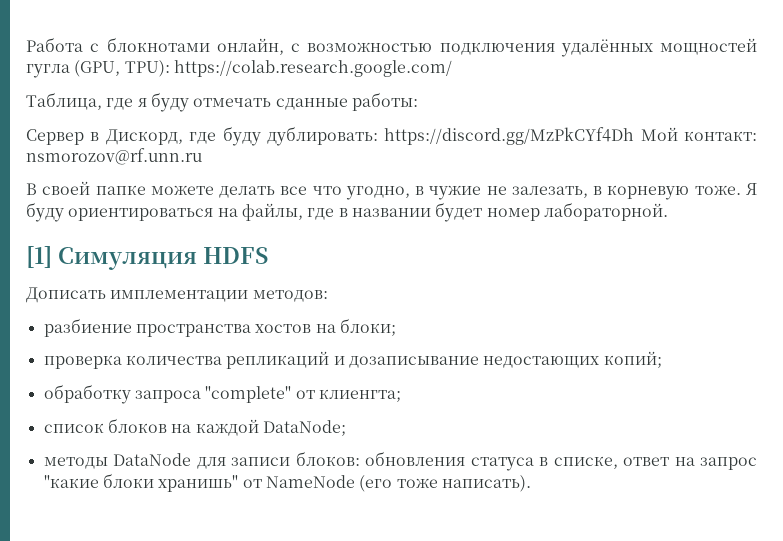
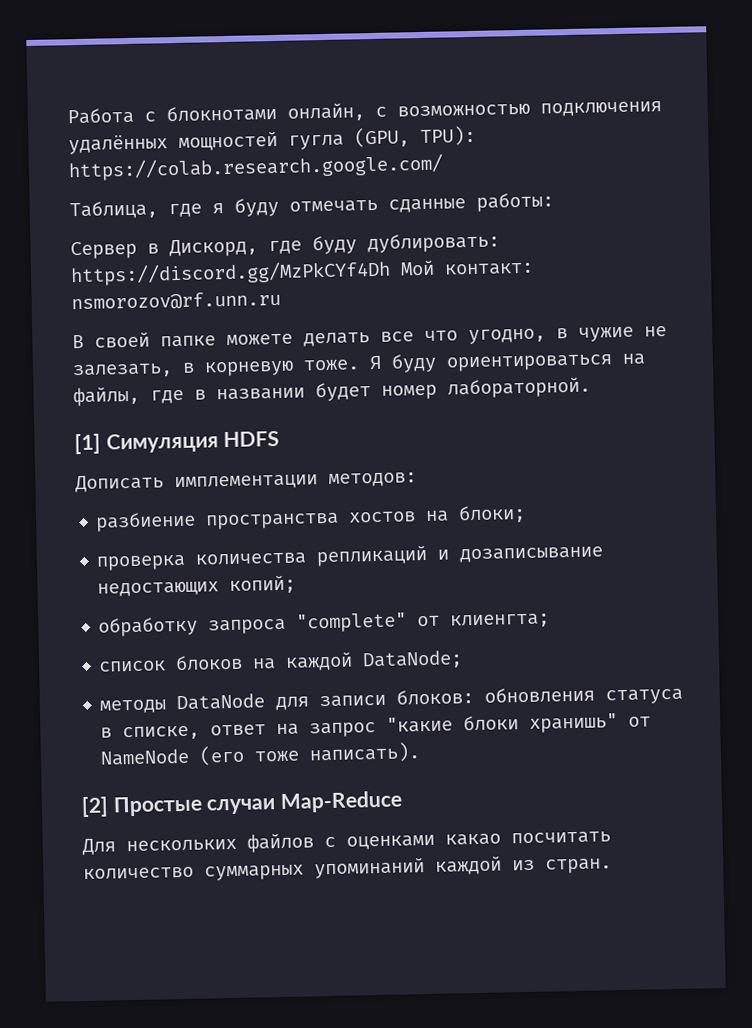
(531, 483) none -> [81,790,404,818] [82,831,611,856] [83,855,612,881] // [2] Простые случаи Map-Reduce // Для нескольких файлов с оценками какао посчитать количество суммарных упоминаний каждой из стран.

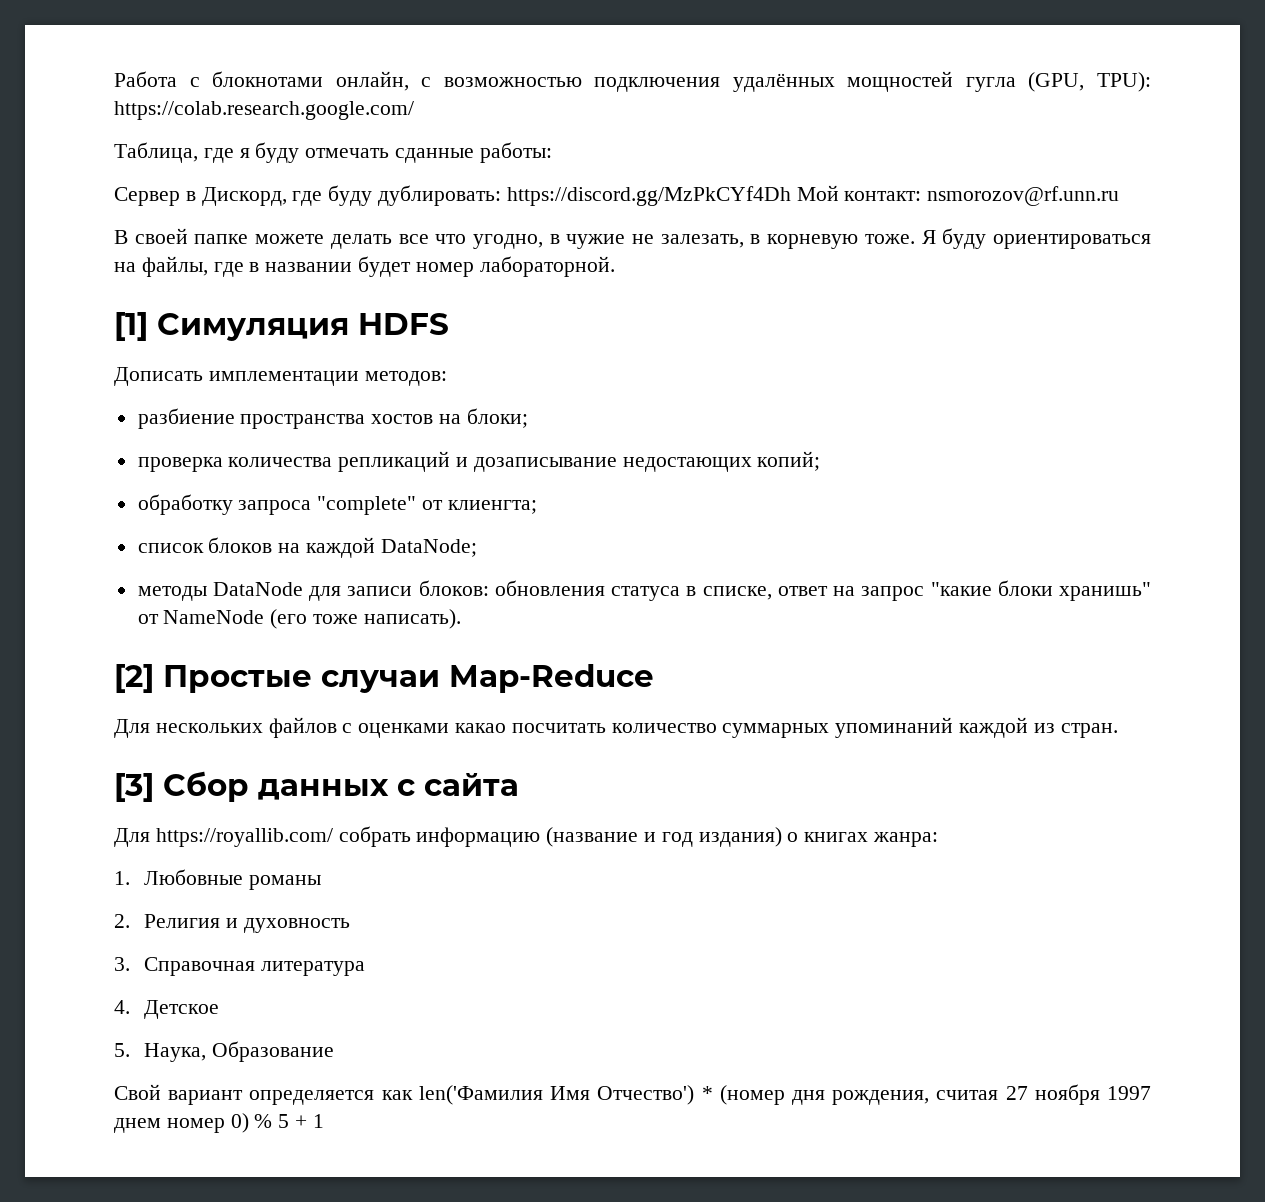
(612, 866) none -> [114,771,519,802] [114,826,939,847] [114,869,321,890] [114,914,350,933] [114,957,365,976] [114,1000,219,1019] [114,1041,334,1062] [114,1084,1151,1105] [114,1113,324,1133] // [3] Сбор данных с сайта // Для https://royallib.com/ собрать информацию (название и год издания) о книгах жанра: // 1. Любовные романы // 2. Религия и духовность // 3. Справочная литература // 4. Детское // 5. Наука, Образование // Свой вариант определяется как len('Фамилия Имя Отчество') * (номер дня рождения, считая 27 ноября 1997 днем номер 0) % 5 + 1

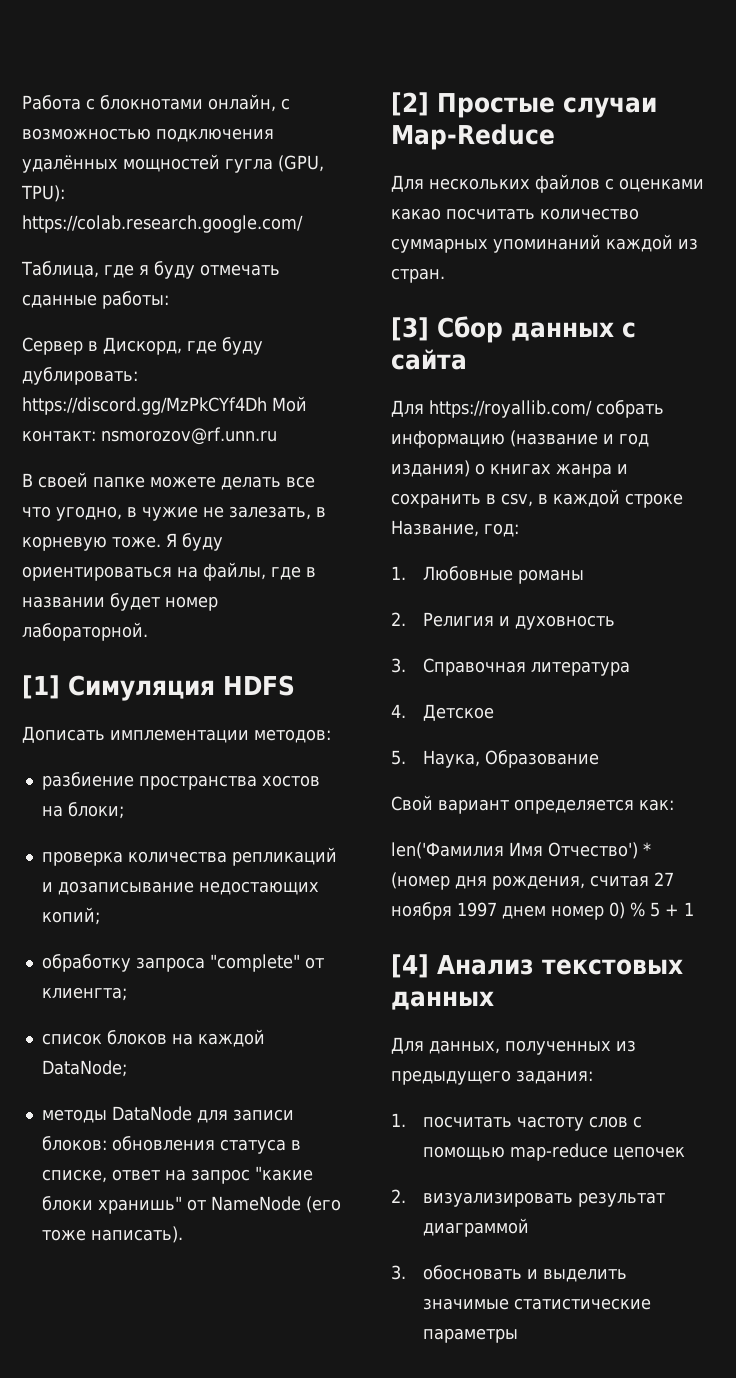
[873,832,939,847] жанра: -> [556,463,628,478] [391,489,683,508] [391,520,519,537] жанра и сохранить в csv, в каждой строке Название, год:
[381,1090,413,1100] как -> [639,799,674,811] как: //
(324, 1121) none -> [391,954,683,978] [391,991,494,1010] [391,1037,636,1055] [391,1070,593,1085] [391,1113,643,1131] [423,1143,686,1161] [391,1189,666,1207] [423,1218,530,1237] [391,1265,628,1282] [423,1298,652,1310] [423,1328,519,1343] // [4] Анализ текстовых данных // Для данных, полученных из предыдущего задания: // 1. посчитать частоту слов с помощью map-reduce цепочек // 2. визуализировать результат диаграммой // 3. обосновать и выделить значимые статистические параметры

